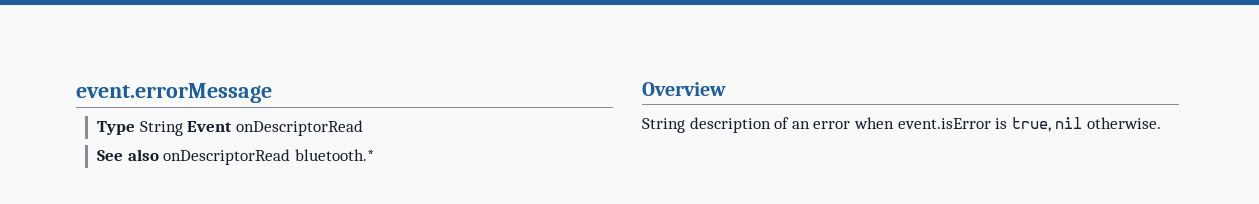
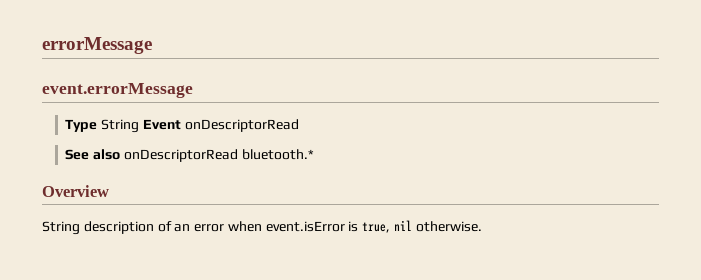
(76, 93) none -> [42,37,152,54] errorMessage //

